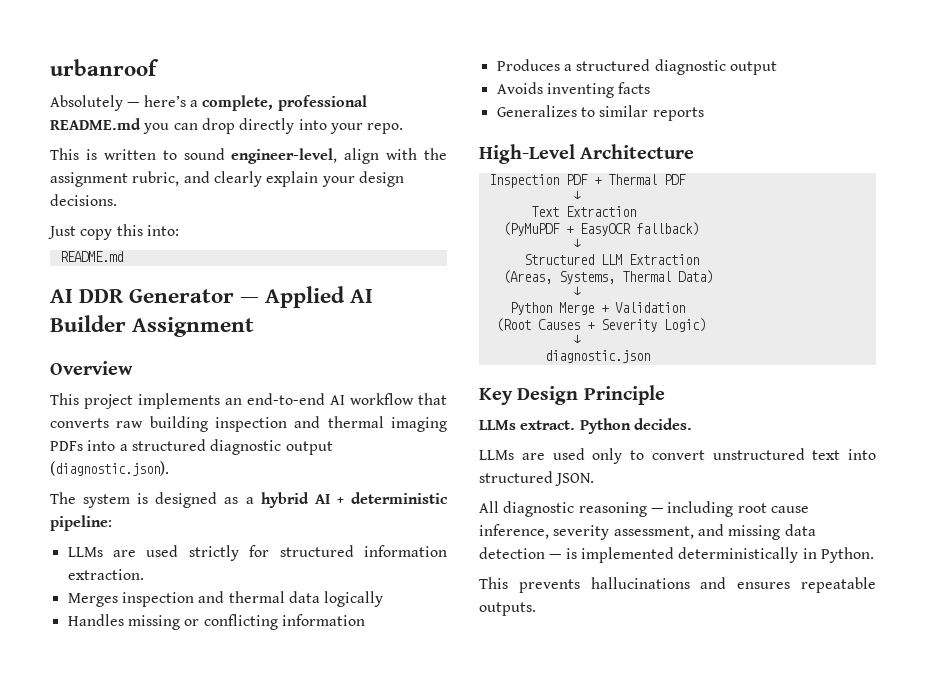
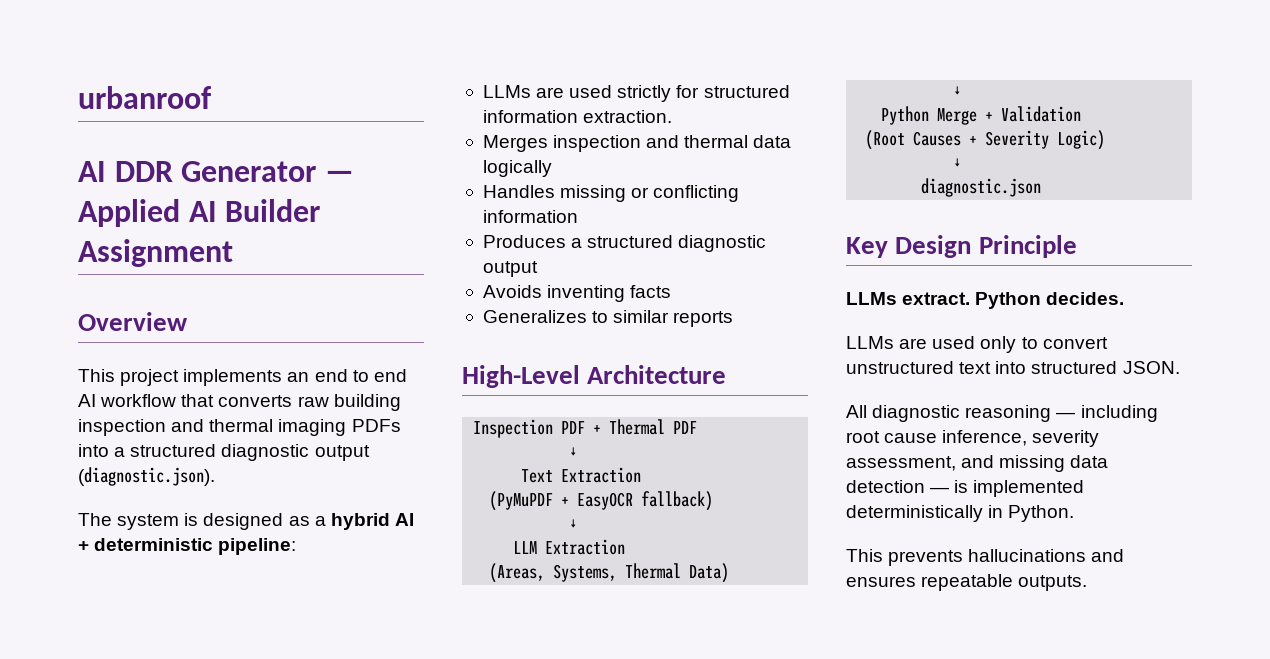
[50,95,367,111] [50,118,404,134] [50,148,447,164] [50,171,404,187] [50,194,117,206] [48,224,179,240] [59,251,123,262] // Absolutely — here’s a complete, professional README.md you can drop directly into your repo. // This is written to sound engineer-level, align with the assignment rubric, and clearly explain your design decisions. // Just copy this into: // README.md -> (212, 97) none
[247,393,325,405] end-to-end -> [314,369,407,382] end to end
[523,254,594,265] Structured -> (578, 524) none

